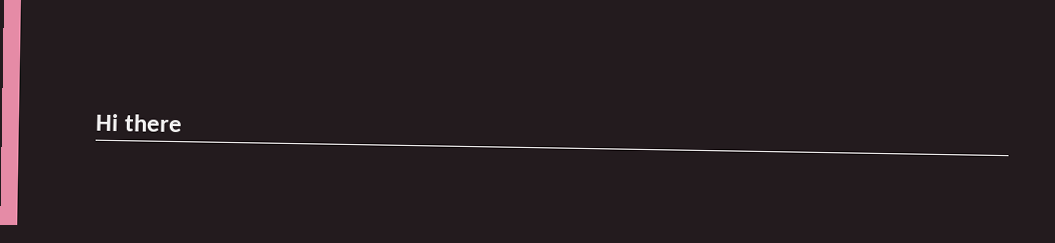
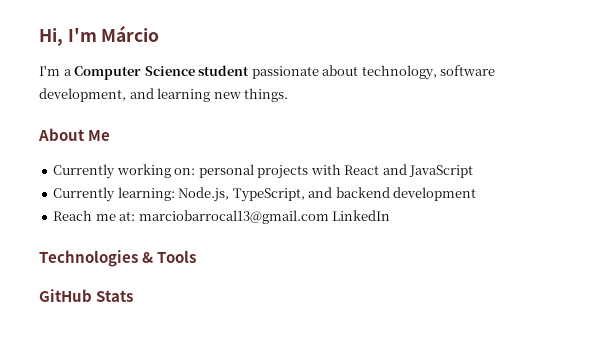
[95,113,183,133] Hi there -> [39,25,160,46] [39,65,496,80] [39,88,289,102] [38,128,111,141] [53,164,474,179] [53,187,477,202] [53,210,391,224] [39,250,197,267] [39,289,134,302] Hi, I'm Márcio // I'm a Computer Science student passionate about technology, software development, and learning new things. // About Me // Currently working on: personal projects with React and JavaScript // Currently learning: Node.js, TypeScript, and backend development // Reach me at: marciobarrocal13@gmail.com LinkedIn // Technologies & Tools // GitHub Stats

